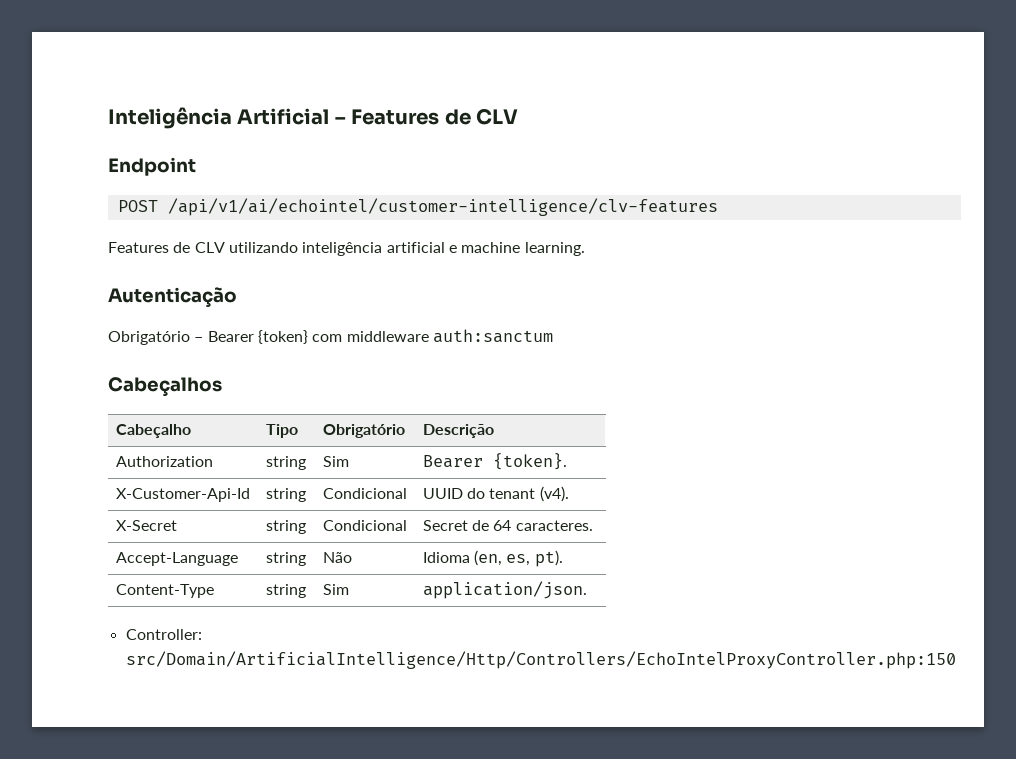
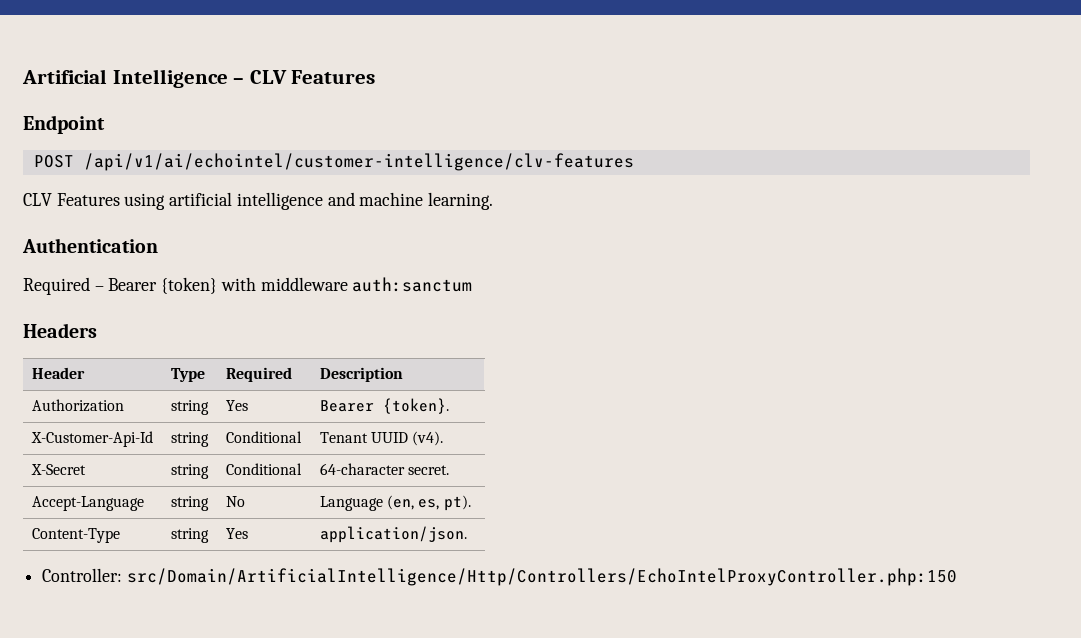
[108,107,518,129] Inteligência Artificial – Features de CLV -> [22,69,376,88] Artificial Intelligence – CLV Features
[108,242,457,256] Features de CLV utilizando inteligência artificial e -> [23,192,355,210] CLV Features using artificial intelligence and
[108,287,237,307] [108,331,190,345] Autenticação // Obrigatório -> [22,238,158,253] [23,277,90,295] Authentication // Required
[312,334,343,342] com -> [220,277,256,291] with
[108,377,222,396] [115,424,191,438] [265,424,298,438] [322,424,405,438] [422,424,494,438] Cabeçalhos // Cabeçalho | Tipo | Obrigatório | Descrição -> [23,323,97,338] [31,367,85,379] [170,368,205,382] [225,367,292,382] [319,367,403,382] Headers // Header | Type | Required | Description
[322,456,349,467] Sim -> [225,400,248,411] Yes
[322,488,407,499] [422,488,536,499] Condicional | UUID do tenant -> [225,431,302,443] [319,432,409,443] Conditional | Tenant UUID
[322,520,407,531] [422,520,593,531] Condicional | Secret de 64 caracteres. -> [225,463,302,475] [319,463,450,475] Conditional | 64-character secret.
[322,552,352,563] [422,552,470,563] Não | Idioma -> [225,496,245,507] [319,496,383,511] No | Language
[322,584,349,595] Sim -> [225,528,248,539] Yes

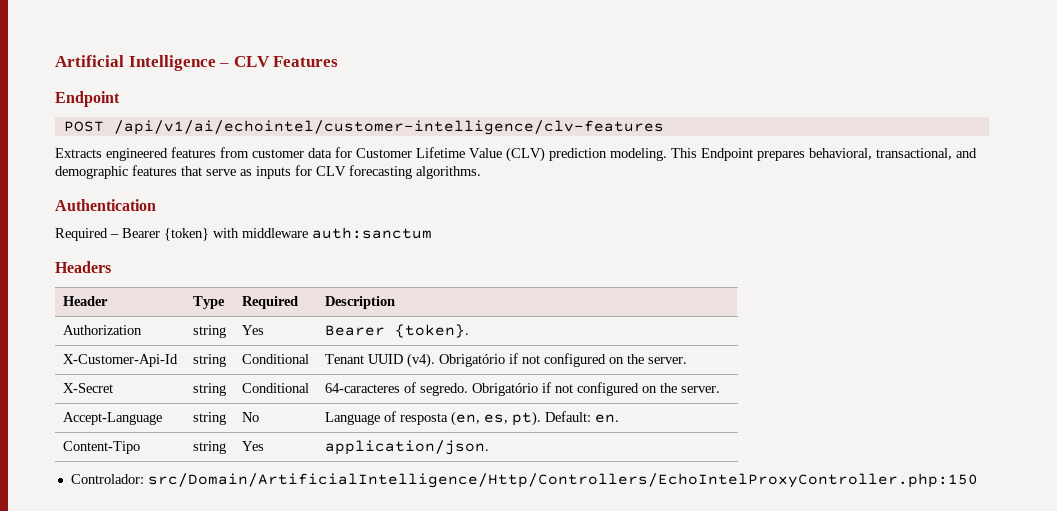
[23,192,494,210] CLV Features using artificial intelligence and machine learning. -> [55,147,977,162] [55,165,481,179] Extracts engineered features from customer data for Customer Lifetime Value (CLV) prediction modeling. This Endpoint prepares behavioral, transactional, and demographic features that serve as inputs for CLV forecasting algorithms.
[30,464,86,475] [170,464,209,479] [225,463,302,475] [319,463,450,475] // X-Secret | string | Conditional | 64-character secret. -> [438,353,687,367] [62,383,113,393] [192,383,226,396] [241,383,309,393] [324,382,720,396] Obrigatório if not configured on the server. // X-Secret | string | Conditional | 64-caracteres of segredo. Obrigatório if not configured on the server.
(383, 503) none -> [383,411,448,425] of resposta
[31,528,120,543] // Content-Type -> [544,411,619,423] [62,441,140,454] Default: en. // Content-Tipo
[42,568,123,582] Controller: -> [70,474,144,484] Controlador:

